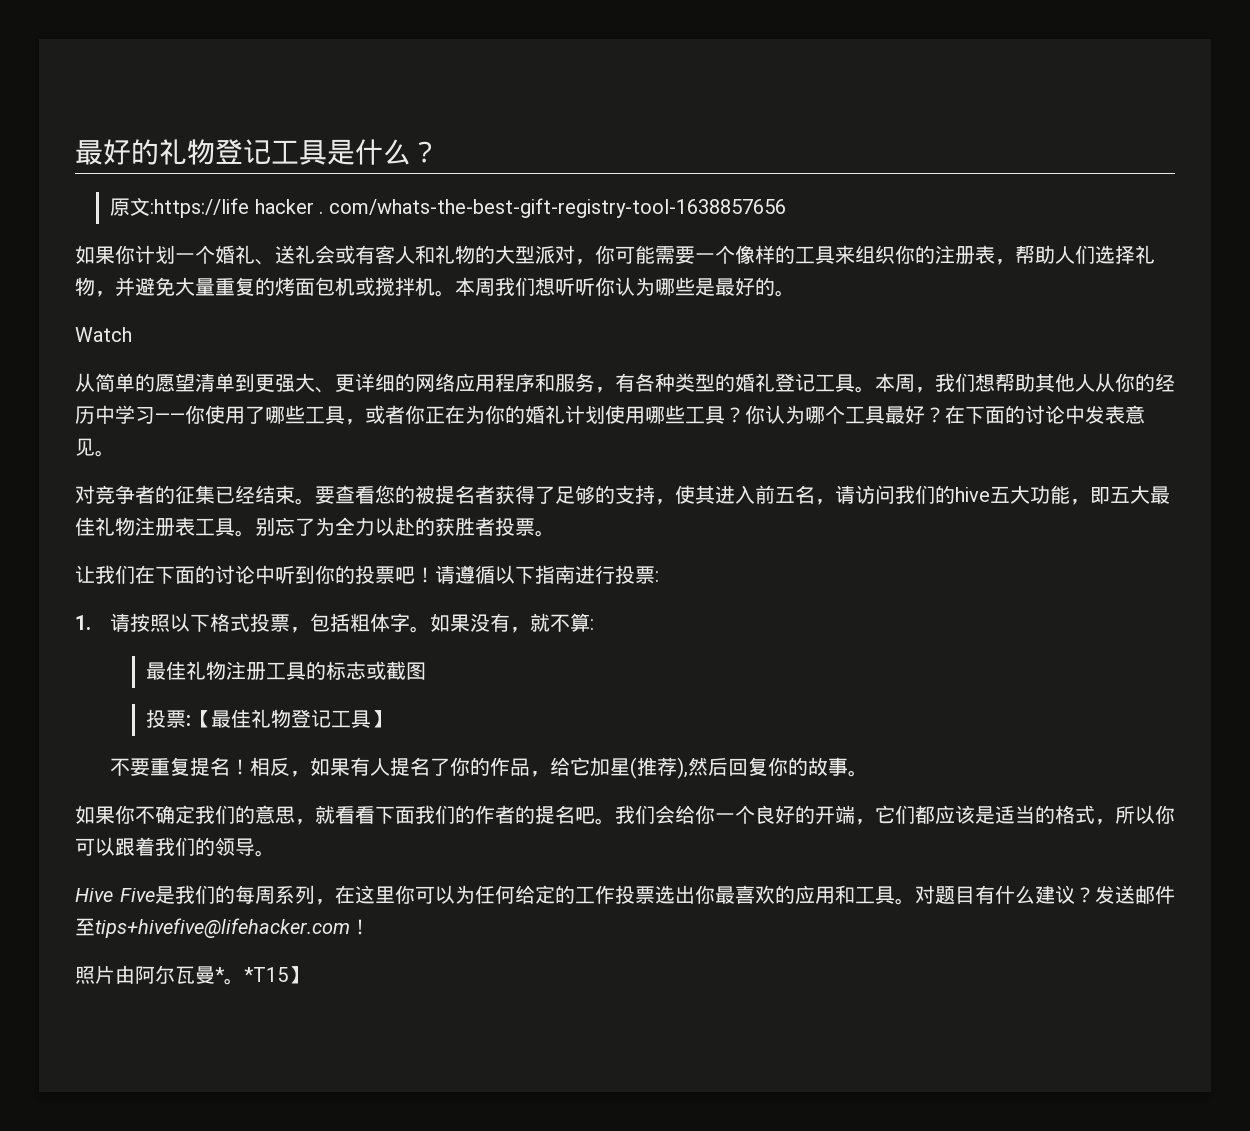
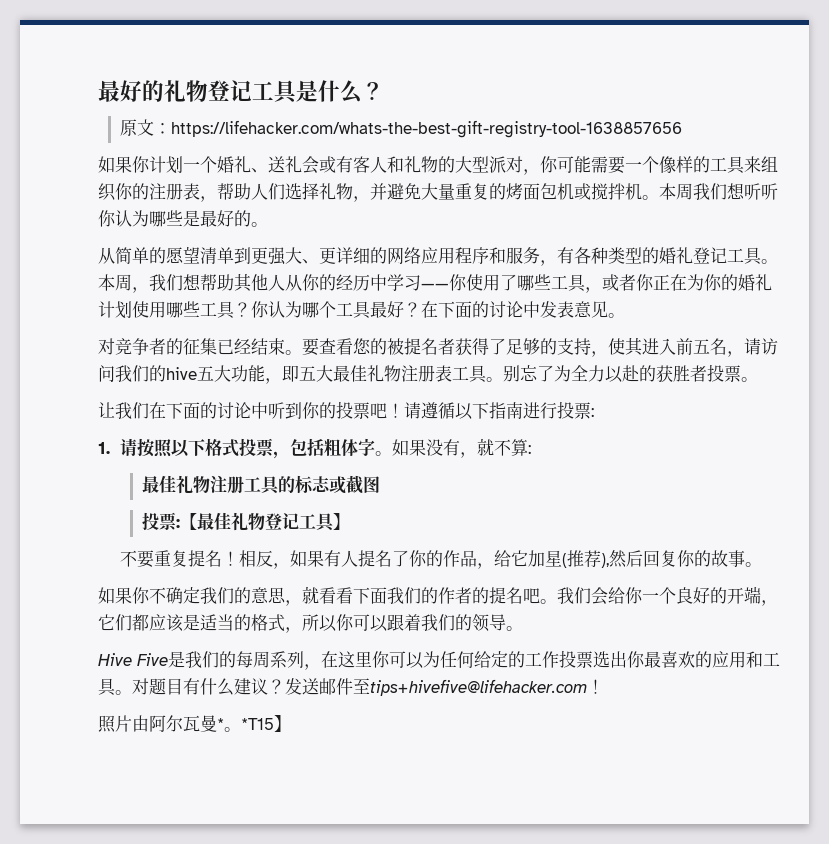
[150,198,786,218] :https://life hacker . com/whats-the-best-gift-registry-tool-1638857656 -> [154,120,683,138] ：https://lifehacker.com/whats-the-best-gift-registry-tool-1638857656
[75,327,132,342] // Watch -> (268, 224) none

